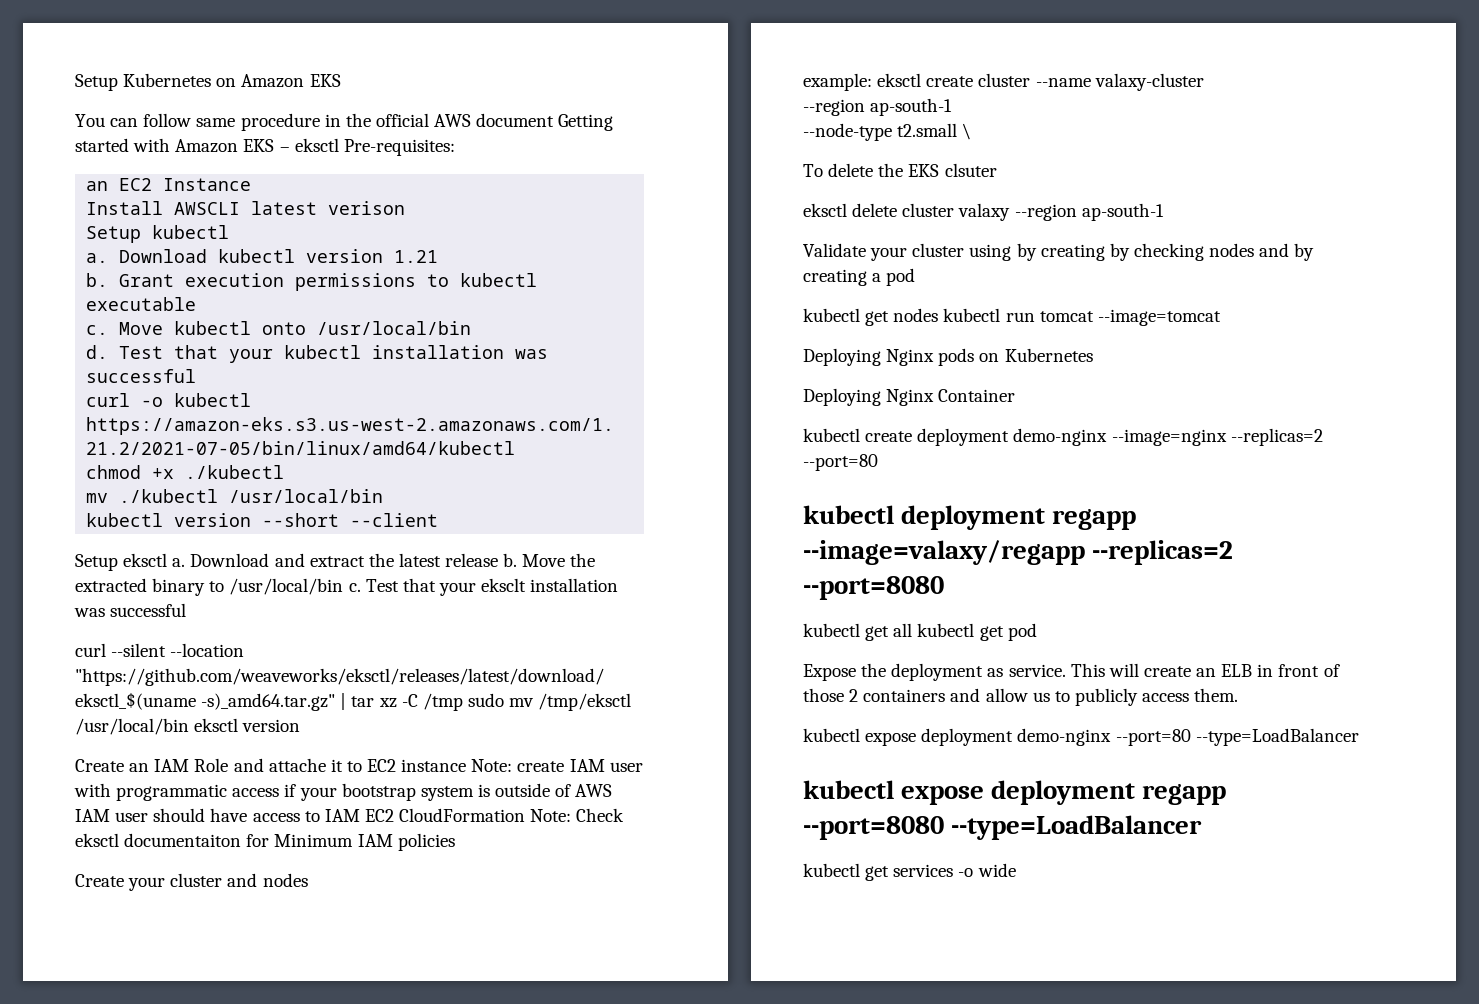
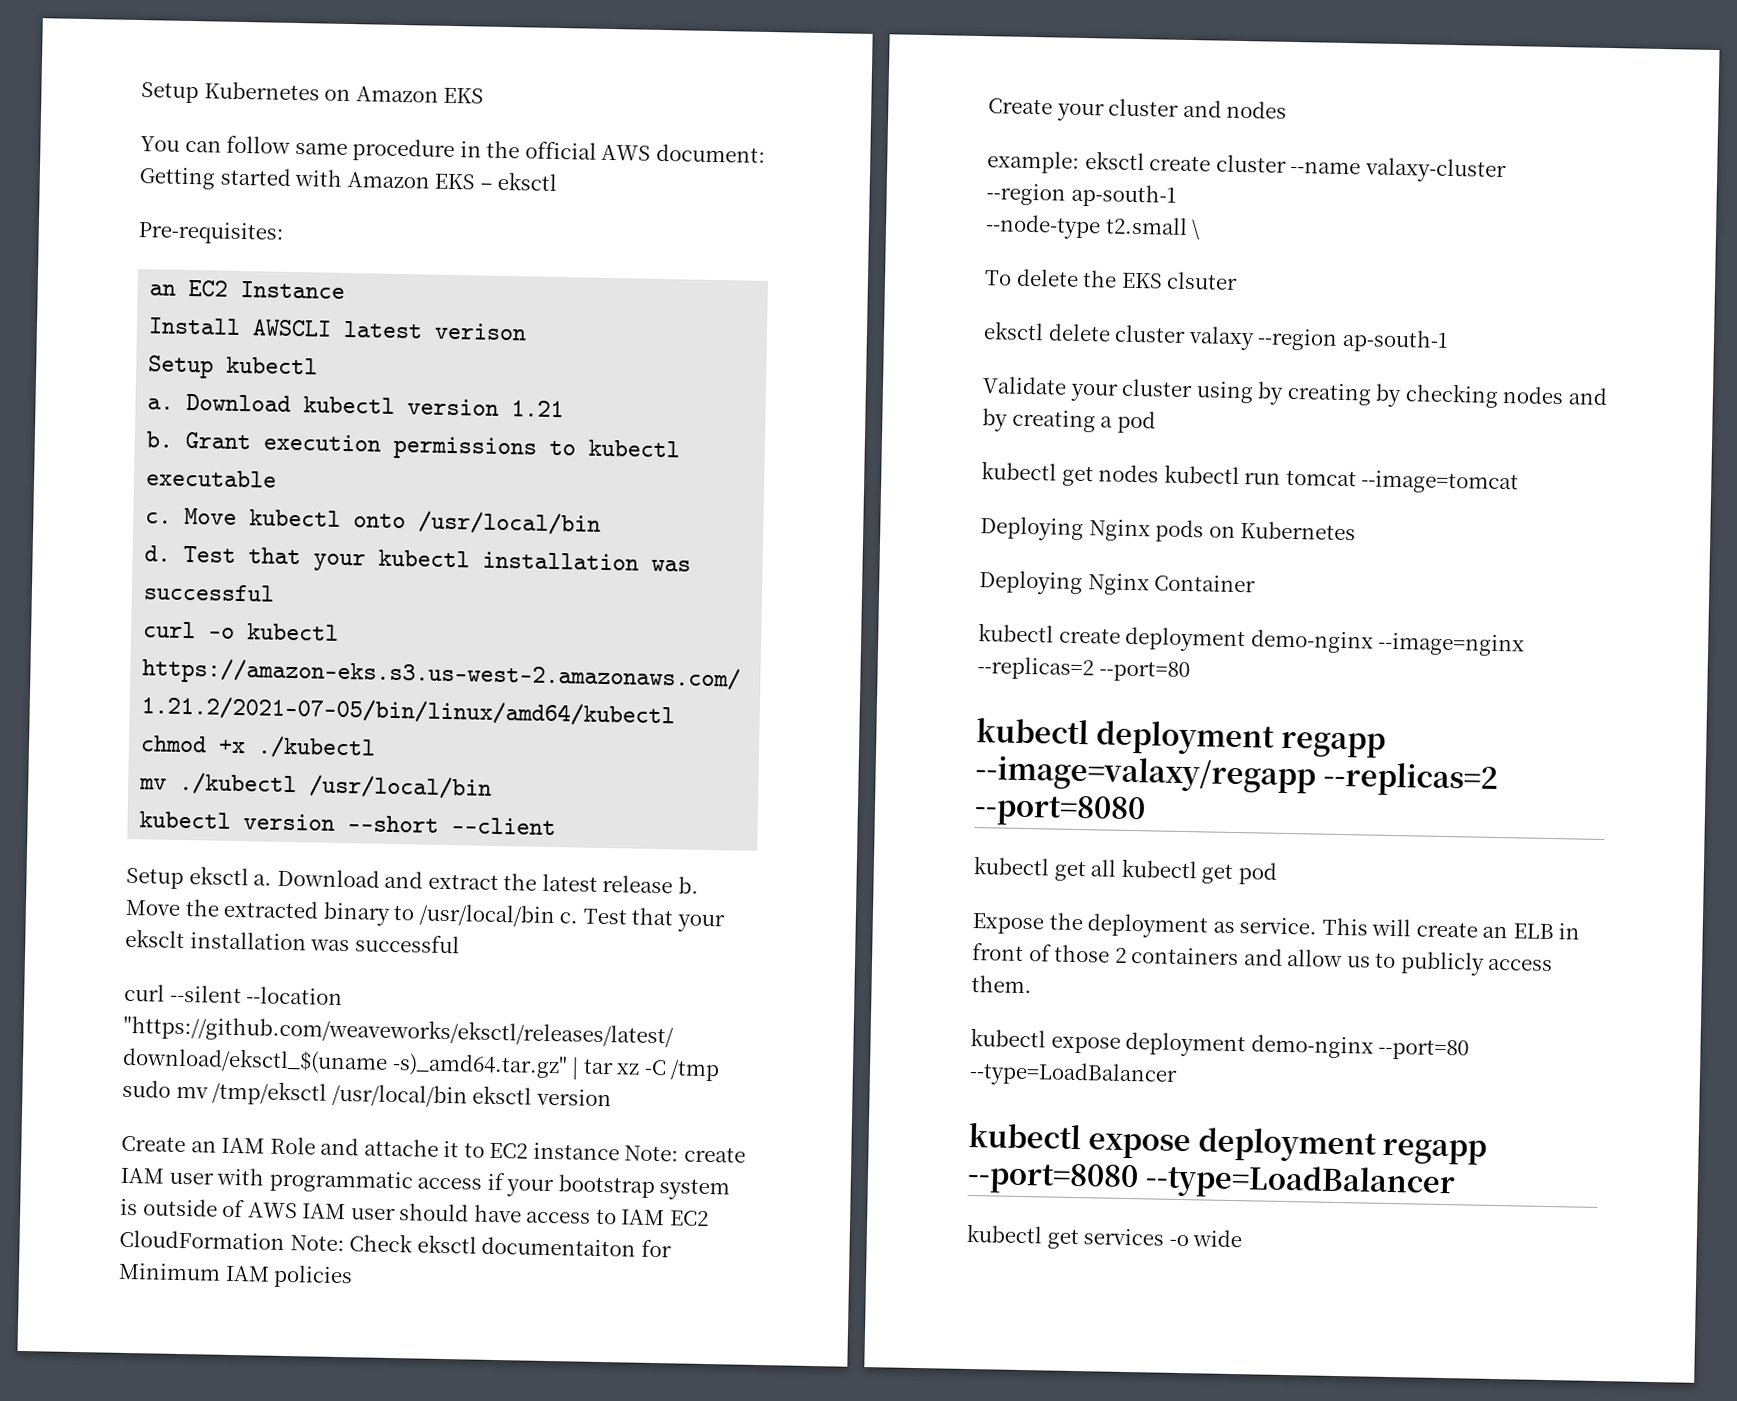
[476,113,555,127] document -> [655,143,766,163] document:
(339, 145) none -> (558, 181) //

